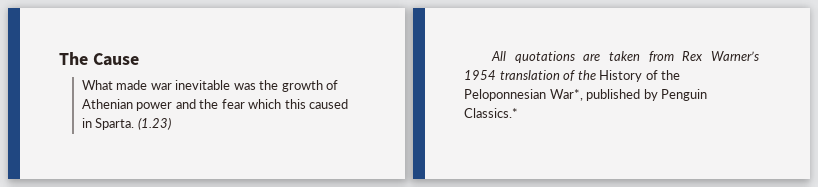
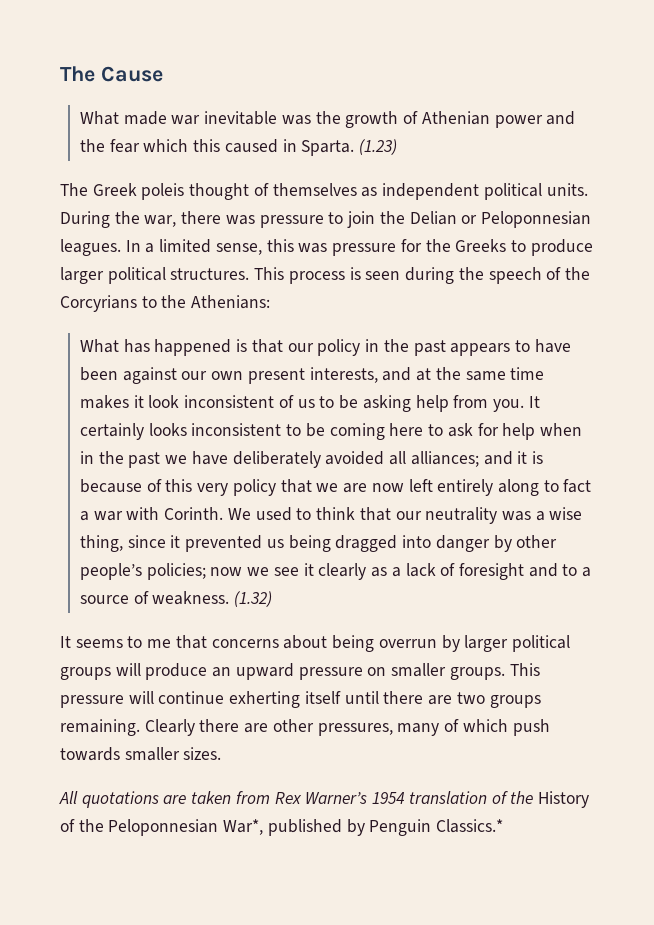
(171, 123) none -> [60,183,588,200] [60,211,591,228] [60,239,593,256] [60,267,590,284] [60,295,271,312] [79,339,571,356] [79,367,545,384] [79,395,540,412] [79,423,582,440] [79,451,543,468] [79,479,592,496] [79,507,583,524] [79,535,558,552] [79,563,592,580] [79,591,273,607] [60,635,570,652] [60,663,540,680] [60,691,541,708] [60,719,550,736] [60,747,222,761] // The Greek poleis thought of themselves as independent political units. During the war, there was pressure to join the Delian or Peloponnesian leagues. In a limited sense, this was pressure for the Greeks to produce larger political structures. This process is seen during the speech of the Corcyrians to the Athenians: // What has happened is that our policy in the past appears to have been against our own present interests, and at the same time makes it look inconsistent of us to be asking help from you. It certainly looks inconsistent to be coming here to ask for help when in the past we have deliberately avoided all alliances; and it is because of this very policy that we are now left entirely along to fact a war with Corinth. We used to think that our neutrality was a wise thing, since it prevented us being dragged into danger by other people’s policies; now we see it clearly as a lack of foresight and to a source of weakness. (1.32) // It seems to me that concerns about being overrun by larger political groups will produce an upward pressure on smaller groups. This pressure will continue exherting itself until there are two groups remaining. Clearly there are other pressures, many of which push towards smaller sizes.

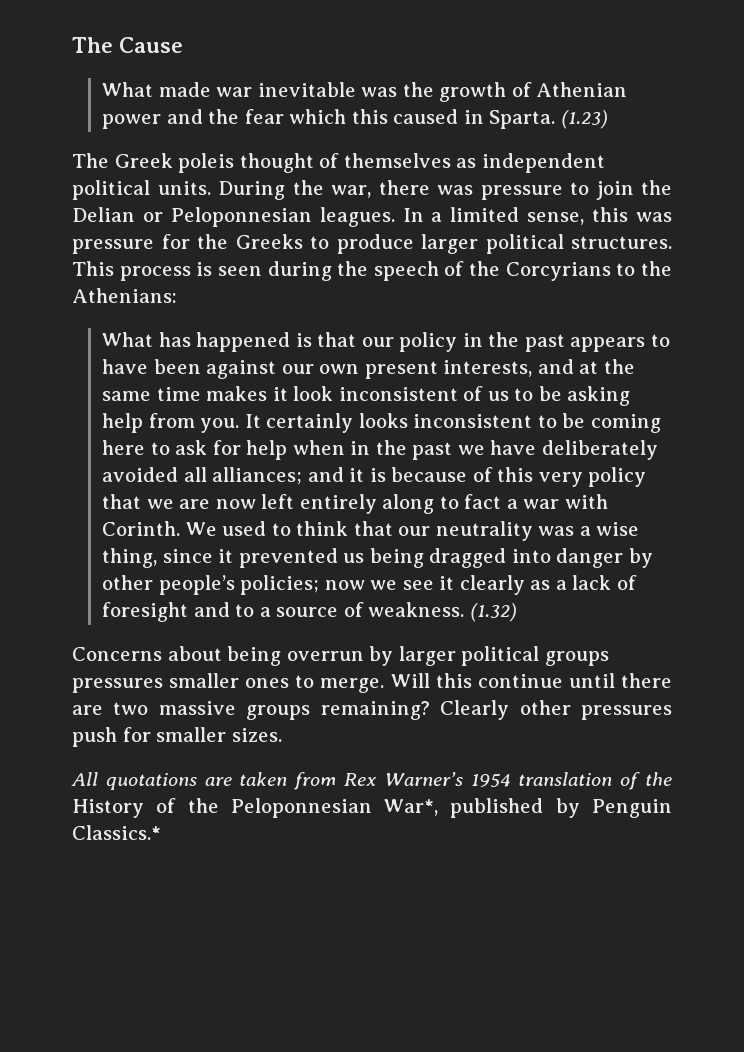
[60,635,279,649] It seems to me that concerns -> [72,647,162,661] Concerns
[115,663,540,680] [60,691,541,708] [60,719,550,736] [60,747,120,761] will produce an upward pressure on smaller groups. This pressure will continue exherting itself until there are two groups remaining. Clearly there are other pressures, many of which push towards -> [72,673,673,693] [72,700,672,720] [72,727,151,747] pressures smaller ones to merge. Will this continue until there are two massive groups remaining? Clearly other pressures push for

